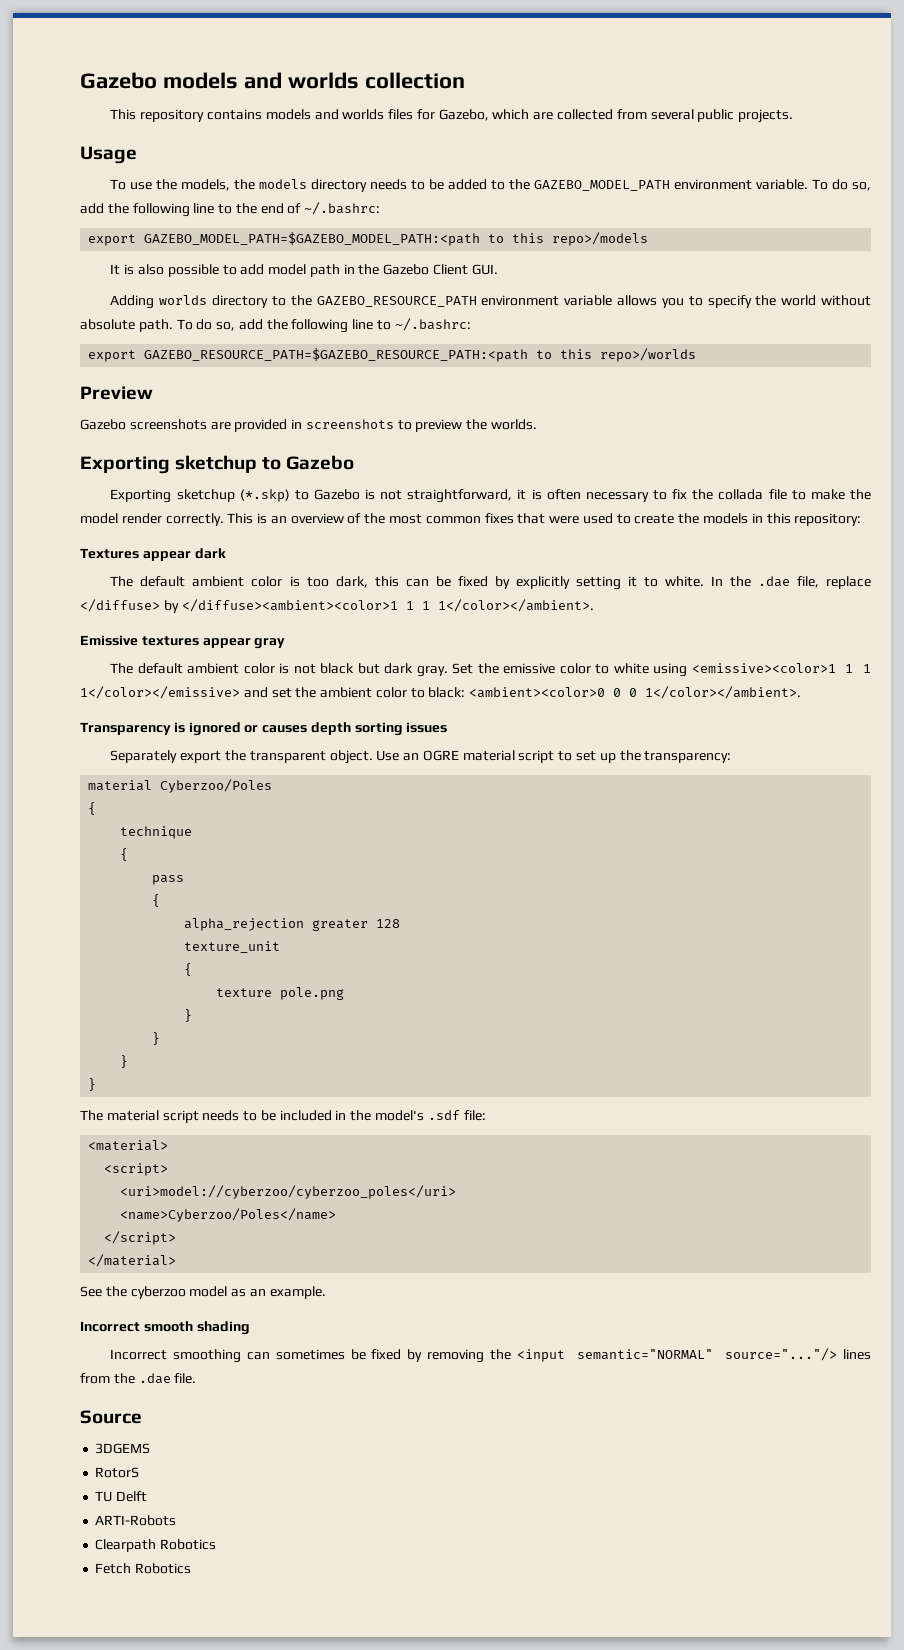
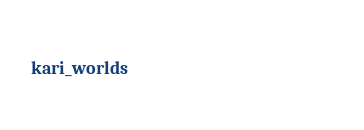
[80,72,465,89] [110,109,794,123] [80,146,137,164] [110,179,871,192] [80,202,381,217] [88,232,649,246] [110,264,498,277] [110,295,871,309] [80,318,471,333] [88,348,697,362] [80,386,153,400] [80,419,538,432] [80,455,355,474] [110,489,872,503] [80,513,862,526] [80,548,226,561] [110,576,871,590] [80,599,594,613] [80,635,286,649] [110,663,871,677] [80,686,802,699] [80,722,448,736] [110,750,732,764] [88,779,273,793] [88,802,97,815] [120,826,193,839] [120,848,129,861] [152,875,185,885] [152,894,161,907] [184,918,401,931] [184,941,281,953] [184,963,193,976] [216,987,345,1000] [184,1009,193,1022] [152,1032,161,1045] [120,1055,129,1068] [88,1078,97,1091] [80,1110,486,1123] [88,1140,169,1151] [104,1163,169,1176] [120,1185,457,1199] [120,1208,337,1222] [104,1231,177,1245] [88,1254,177,1267] [80,1286,326,1299] [80,1321,250,1335] [110,1348,871,1363] [80,1373,197,1384] [80,1410,142,1424] [95,1443,151,1454] [95,1467,140,1478] [95,1491,148,1502] [95,1515,177,1526] [95,1539,217,1552] [95,1563,192,1574] Gazebo models and worlds collection // This repository contains models and worlds files for Gazebo, which are collected from several public projects. // Usage // To use the models, the models directory needs to be added to the GAZEBO_MODEL_PATH environment variable. To do so, add the following line to the end of ~/.bashrc: // export GAZEBO_MODEL_PATH=$GAZEBO_MODEL_PATH:<path to this repo>/models // It is also possible to add model path in the Gazebo Client GUI. // Adding worlds directory to the GAZEBO_RESOURCE_PATH environment variable allows you to specify the world without absolute path. To do so, add the following line to ~/.bashrc: // export GAZEBO_RESOURCE_PATH=$GAZEBO_RESOURCE_PATH:<path to this repo>/worlds // Preview // Gazebo screenshots are provided in screenshots to preview the worlds. // Exporting sketchup to Gazebo // Exporting sketchup (*.skp) to Gazebo is not straightforward, it is often necessary to fix the collada file to make the model render correctly. This is an overview of the most common fixes that were used to create the models in this repository: // Textures appear dark // The default ambient color is too dark, this can be fixed by explicitly setting it to white. In the .dae file, replace </diffuse> by </diffuse><ambient><color>1 1 1 1</color></ambient>. // Emissive textures appear gray // The default ambient color is not black but dark gray. Set the emissive color to white using <emissive><color>1 1 1 1</color></emissive> and set the ambient color to black: <ambient><color>0 0 0 1</color></ambient>. // Transparency is ignored or causes depth sorting issues // Separately export the transparent object. Use an OGRE material script to set up the transparency: // material Cyberzoo/Poles // { // technique // { // pass // { // alpha_rejection greater 128 // texture_unit // { // texture pole.png // } // } // } // } // The material script needs to be included in the model's .sdf file: // <material> // <script> // <uri>model://cyberzoo/cyberzoo_poles</uri> // <name>Cyberzoo/Poles</name> // </script> // </material> // See the cyberzoo model as an example. // Incorrect smooth shading // Incorrect smoothing can sometimes be fixed by removing the <input semantic="NORMAL" source="..."/> lines from the .dae file. // Source // 3DGEMS // RotorS // TU Delft // ARTI-Robots // Clearpath Robotics // Fetch Robotics -> [31,61,128,77] kari_worlds

